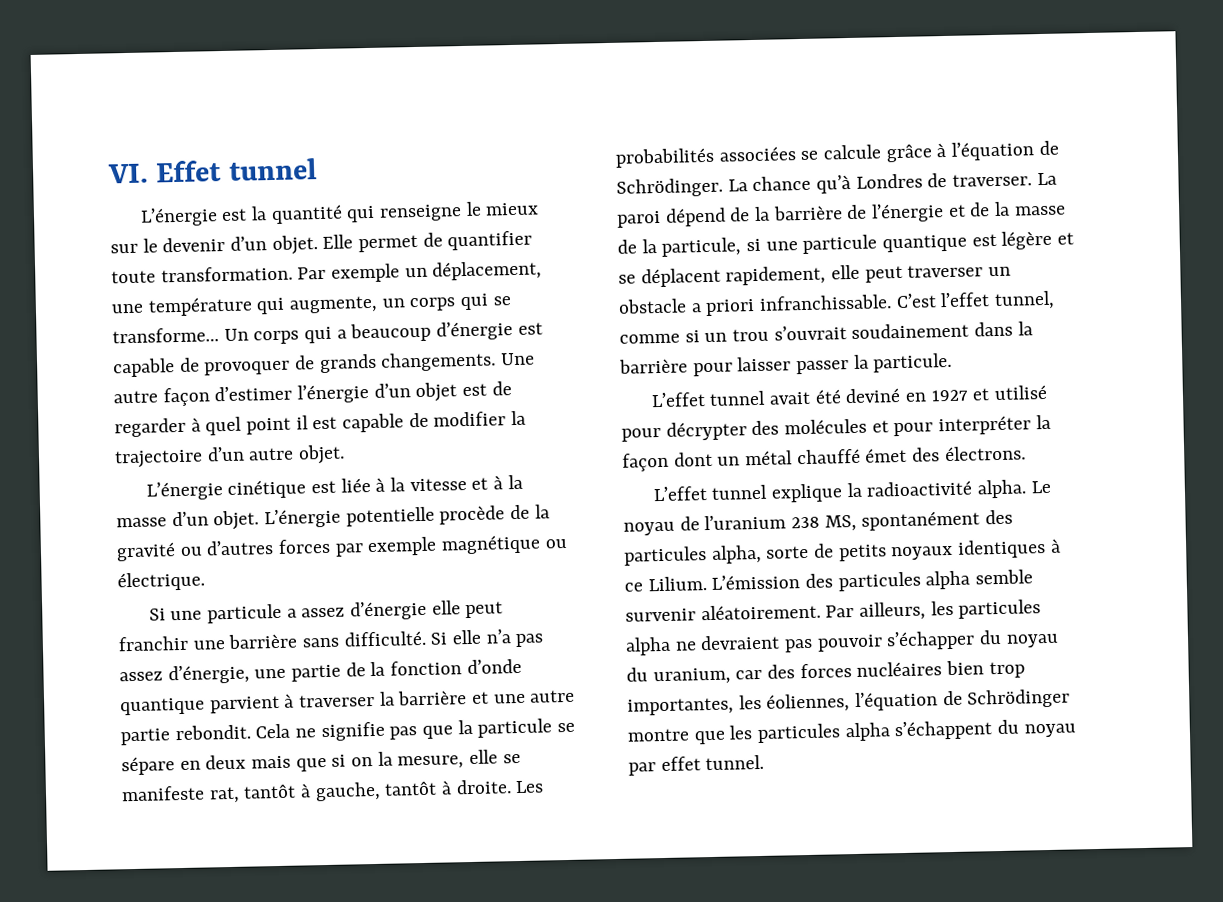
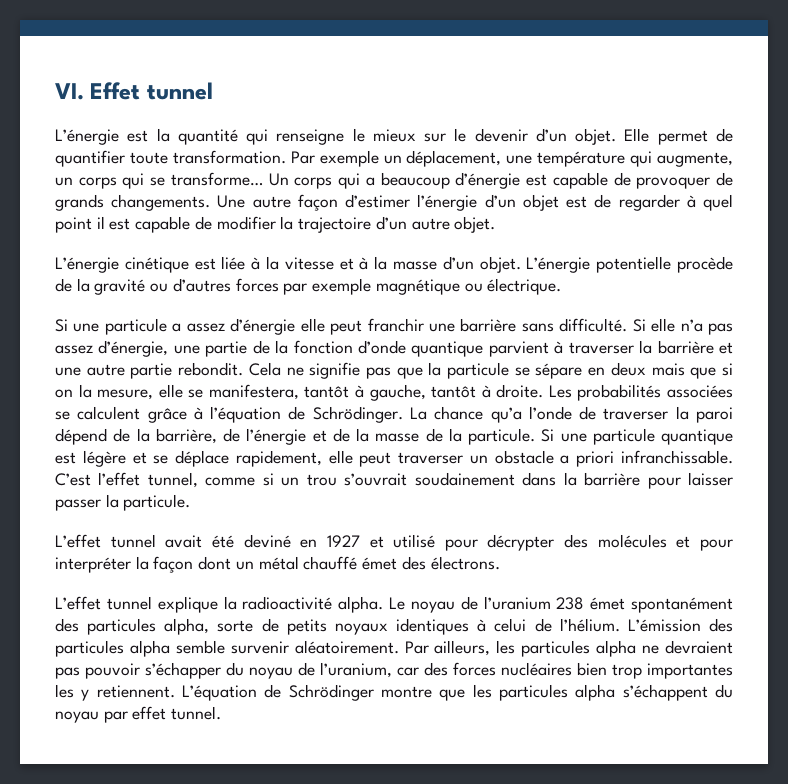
[121,785,240,804] manifeste rat, -> [208,384,299,400] manifestera,
[823,144,882,160] calcule -> [77,406,141,420] calculent
[816,172,1057,194] qu’à Londres de traverser. La -> [490,406,689,423] qu’a l’onde de traverser la
[772,205,843,221] barrière -> [155,428,217,444] barrière,
[661,237,762,257] particule, si -> [468,428,555,445] particule. Si
[640,267,721,288] déplacent -> [175,450,230,467] déplace
[824,514,857,532] MS, -> [590,597,626,610] émet
[624,576,707,592] ce Lilium. -> [494,618,620,632] celui de l’hélium.
[626,667,731,686] du uranium, -> [298,662,392,678] de l’uranium,
[627,691,939,716] importantes, les éoliennes, l’équation -> [647,663,733,679] [55,684,257,701] importantes les y retiennent. L’équation

